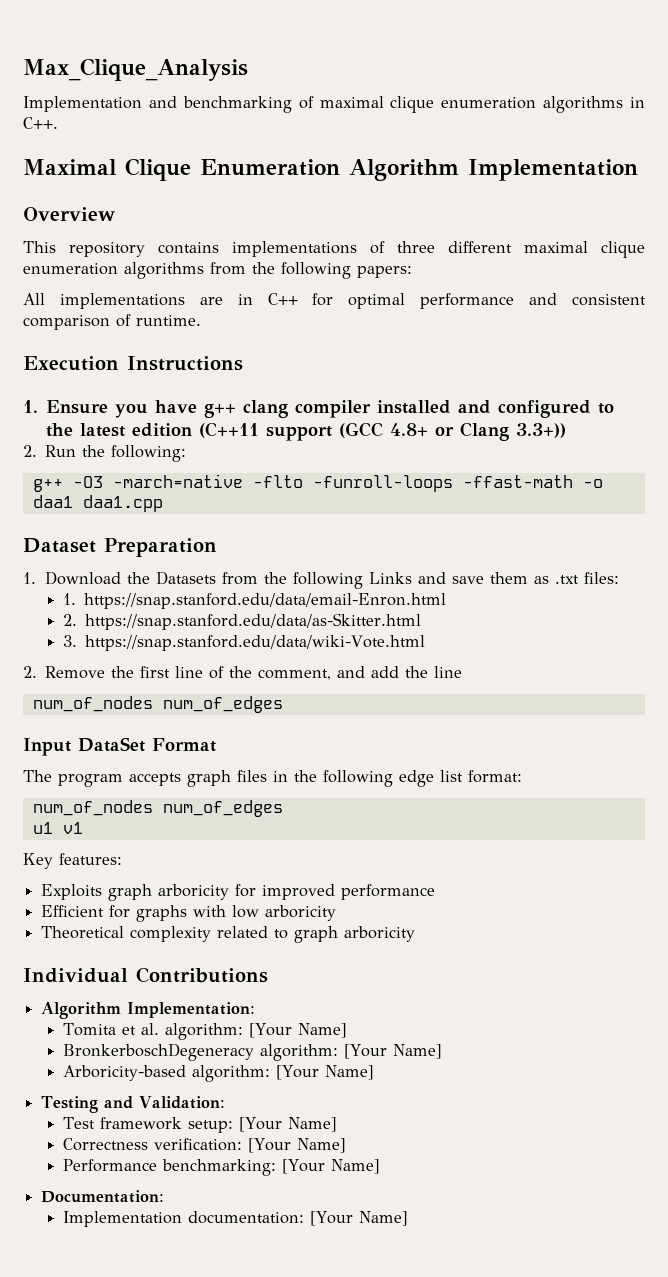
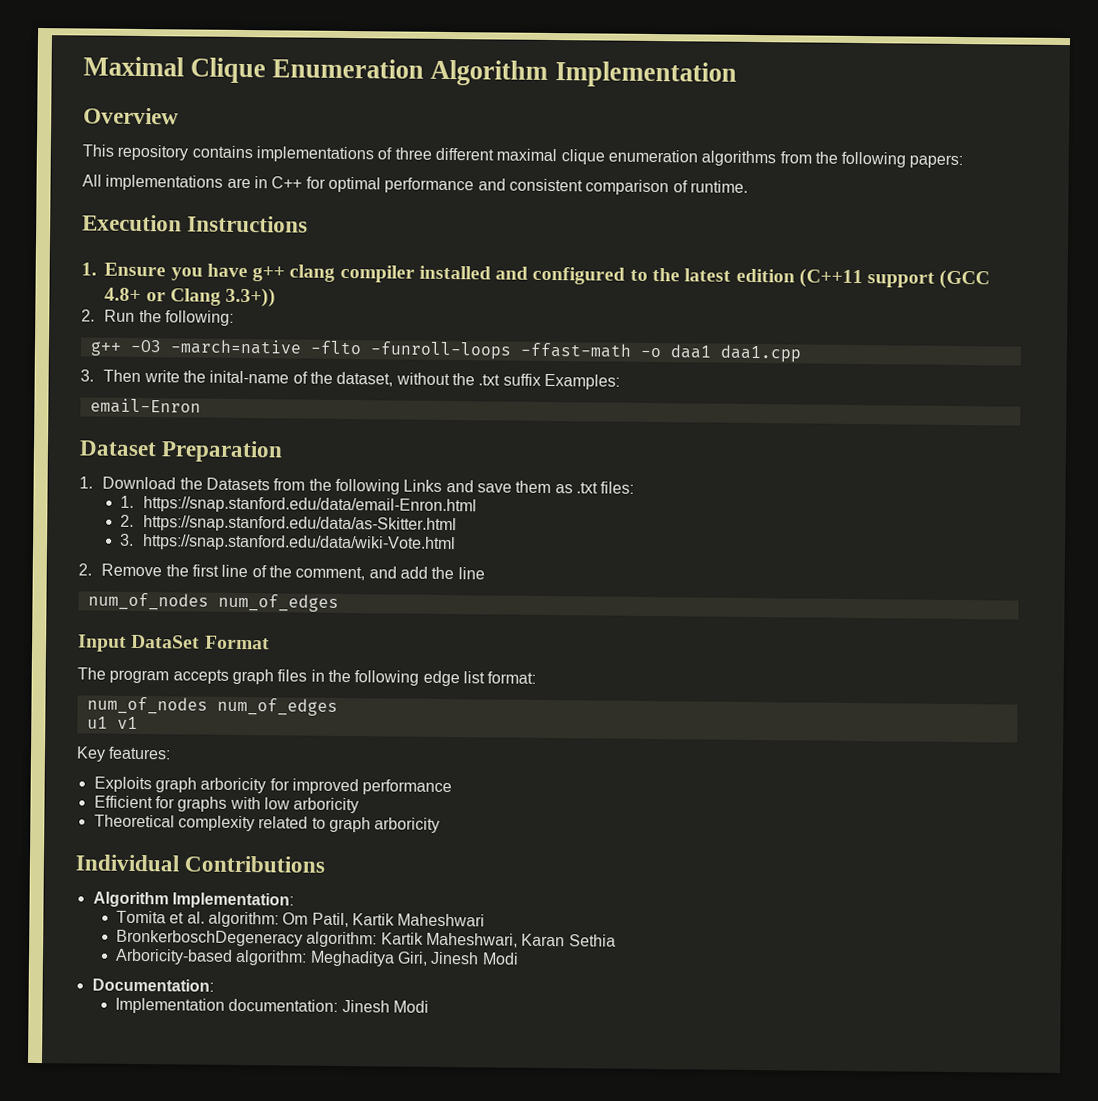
[23,58,248,81] [23,96,645,113] [23,117,58,129] Max_Clique_Analysis // Implementation and benchmarking of maximal clique enumeration algorithms in C++. // -> (83, 66) none
(163, 503) none -> [80,369,620,390] [89,398,201,414] // 3. Then write the inital-name of the dataset, without the .txt suffix Examples: // email-Enron
[248,1023,347,1038] [62,1043,442,1061] [62,1065,374,1082] [41,1096,226,1113] [62,1117,337,1133] [62,1138,346,1153] [62,1159,380,1176] [Your Name] // BronkerboschDegeneracy algorithm: [Your Name] // Arboricity-based algorithm: [Your Name] // Testing and Validation: // Test framework setup: [Your Name] // Correctness verification: [Your Name] // Performance benchmarking: [Your Name] -> [282,912,486,928] [115,929,616,948] [114,948,519,967] Om Patil, Kartik Maheshwari // BronkerboschDegeneracy algorithm: Kartik Maheshwari, Karan Sethia // Arboricity-based algorithm: Meghaditya Giri, Jinesh Modi
[309,1211,408,1226] [Your Name] -> [341,999,429,1013] Jinesh Modi

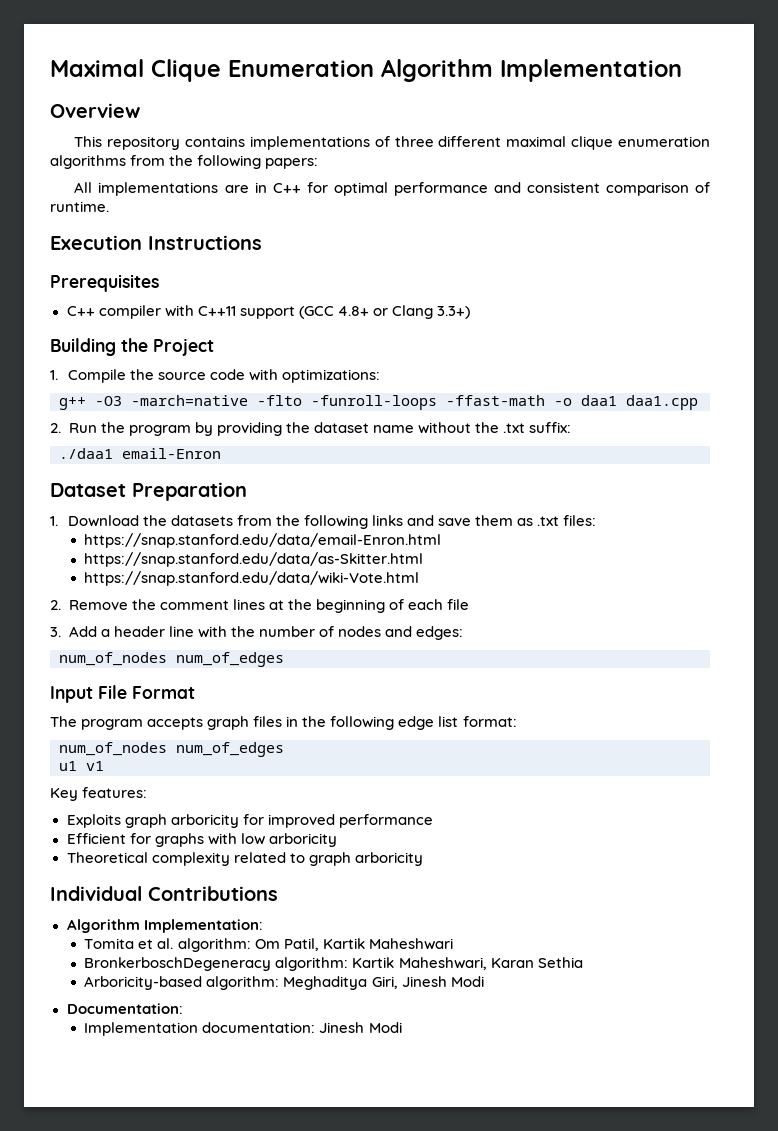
[81,262,863,289] 1. Ensure you have g++ clang compiler installed and configured to the latest edition (C++11 -> [50,274,159,292] [66,305,236,319] Prerequisites // C++ compiler with C++11
[225,287,277,308] [81,309,234,326] 3.3+)) // 2. Run the following: -> [436,306,470,319] [50,338,214,356] [50,369,381,383] 3.3+) // Building the Project // 1. Compile the source code with optimizations:
[80,369,394,387] 3. Then write the inital-name of the dataset, -> [50,422,414,436] 2. Run the program by providing the dataset name
[502,373,620,390] suffix Examples: // -> [529,422,572,433] [59,448,113,459] suffix: // ./daa1
[205,477,443,495] Datasets from the following Links -> [170,515,404,529] datasets from the following links
[119,495,134,508] 1. -> (597, 520) none
[119,514,134,527] 2. -> (442, 540) none
[119,533,134,546] 3. -> (424, 559) none
[191,564,485,581] first line of the comment, and add the line -> [159,599,469,613] [50,626,464,640] comment lines at the beginning of each file // 3. Add a header line with the number of nodes and edges:
[131,634,201,649] DataSet -> [98,685,127,699] File

